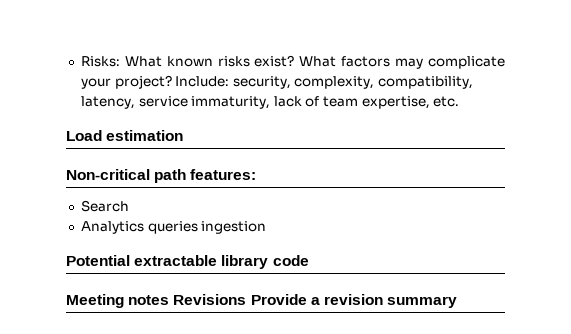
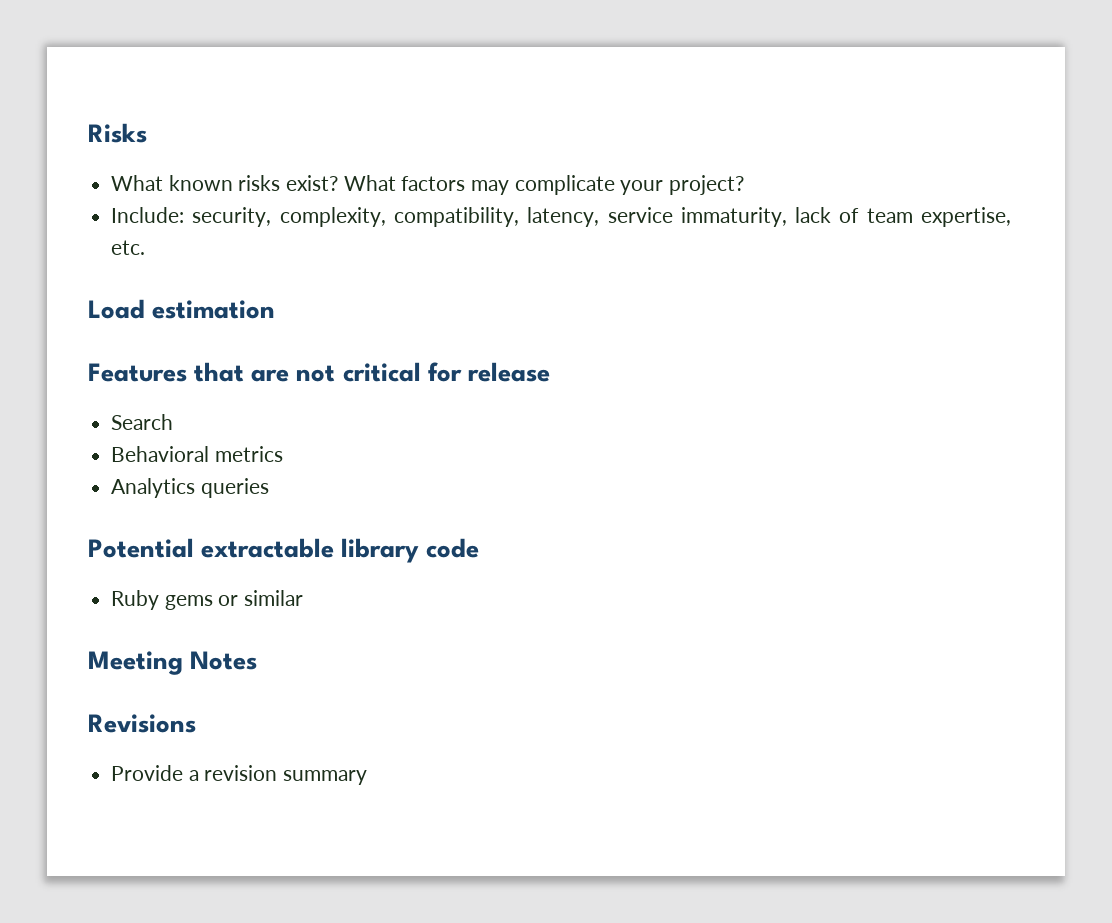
[80,56,120,67] Risks: -> [88,123,147,143] Risks //
(172, 82) none -> (745, 185) //
[66,169,257,183] Non-critical path features: -> [88,362,550,382] Features that are not critical for release
(129, 206) none -> [111,446,283,462] // Behavioral metrics
[201,221,267,234] ingestion -> (269, 488) none
(309, 260) none -> [111,590,304,610] // Ruby gems or similar
[128,295,170,305] notes -> [190,651,258,670] Notes //
(247, 299) none -> (196, 723) //

